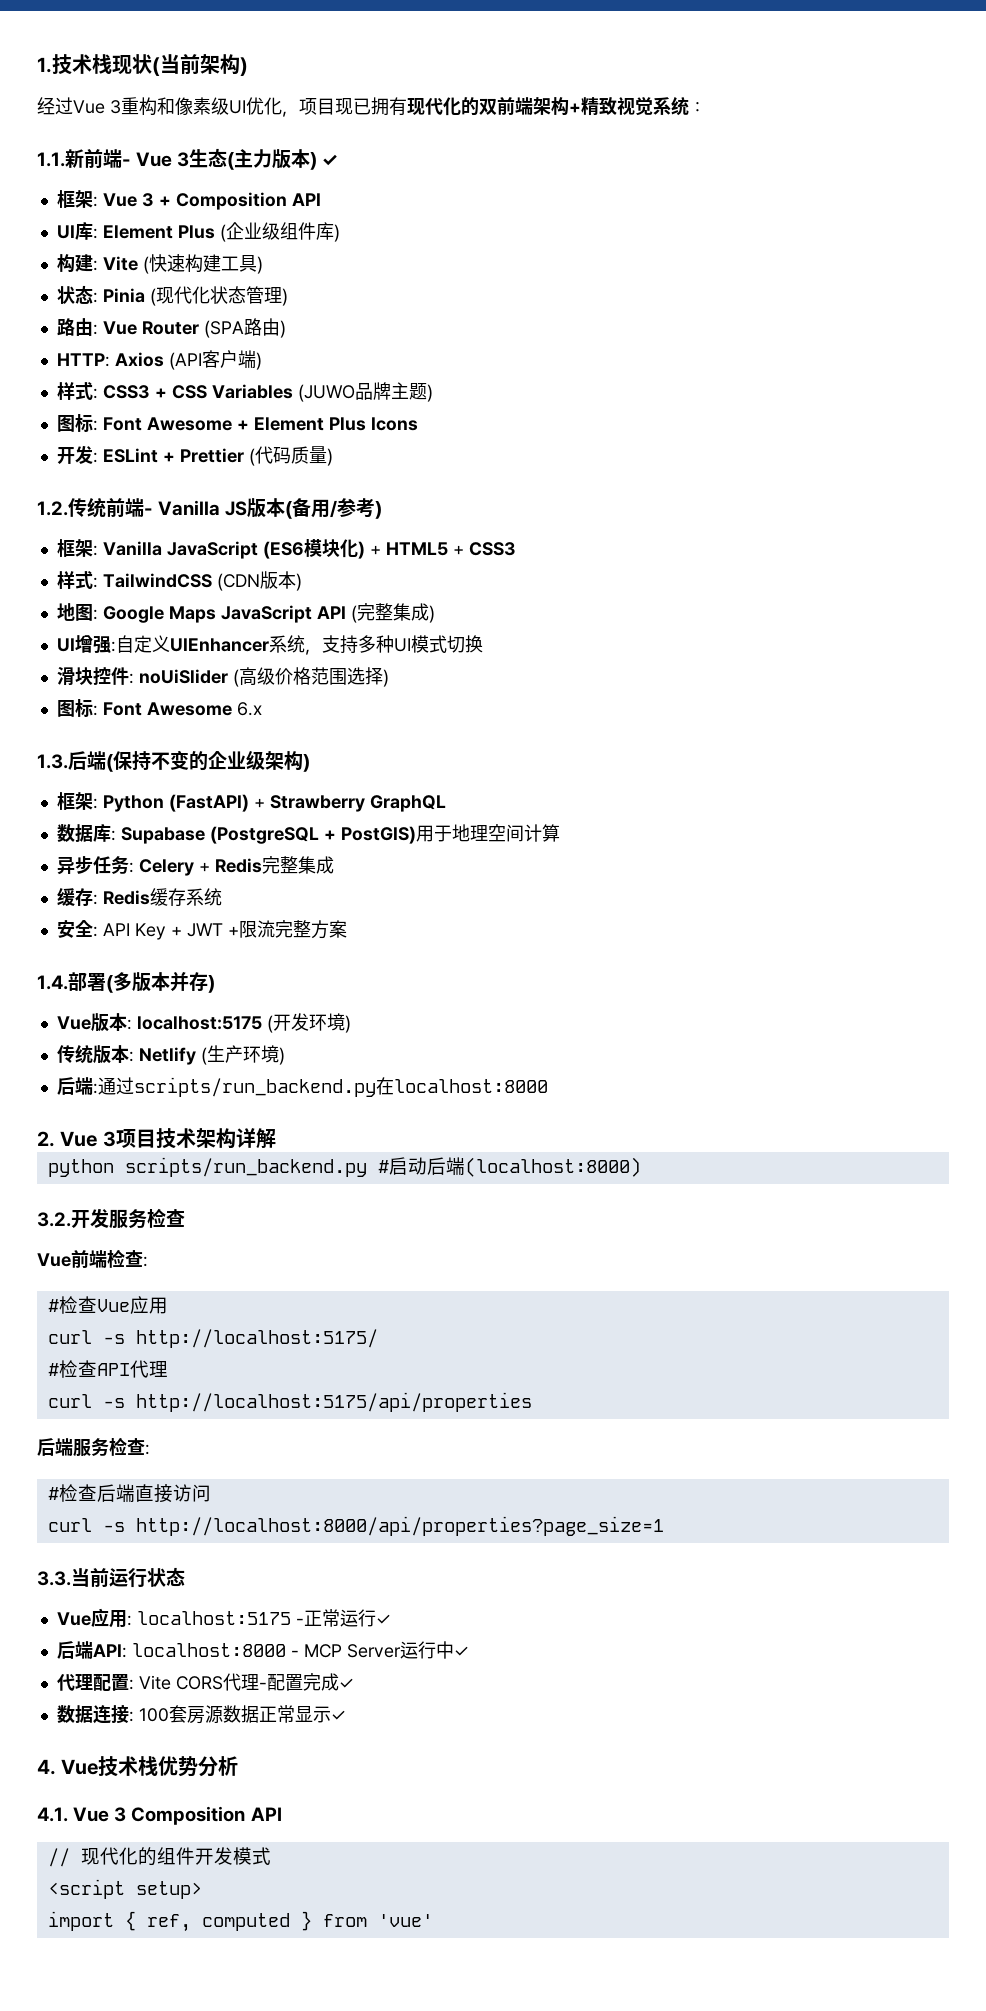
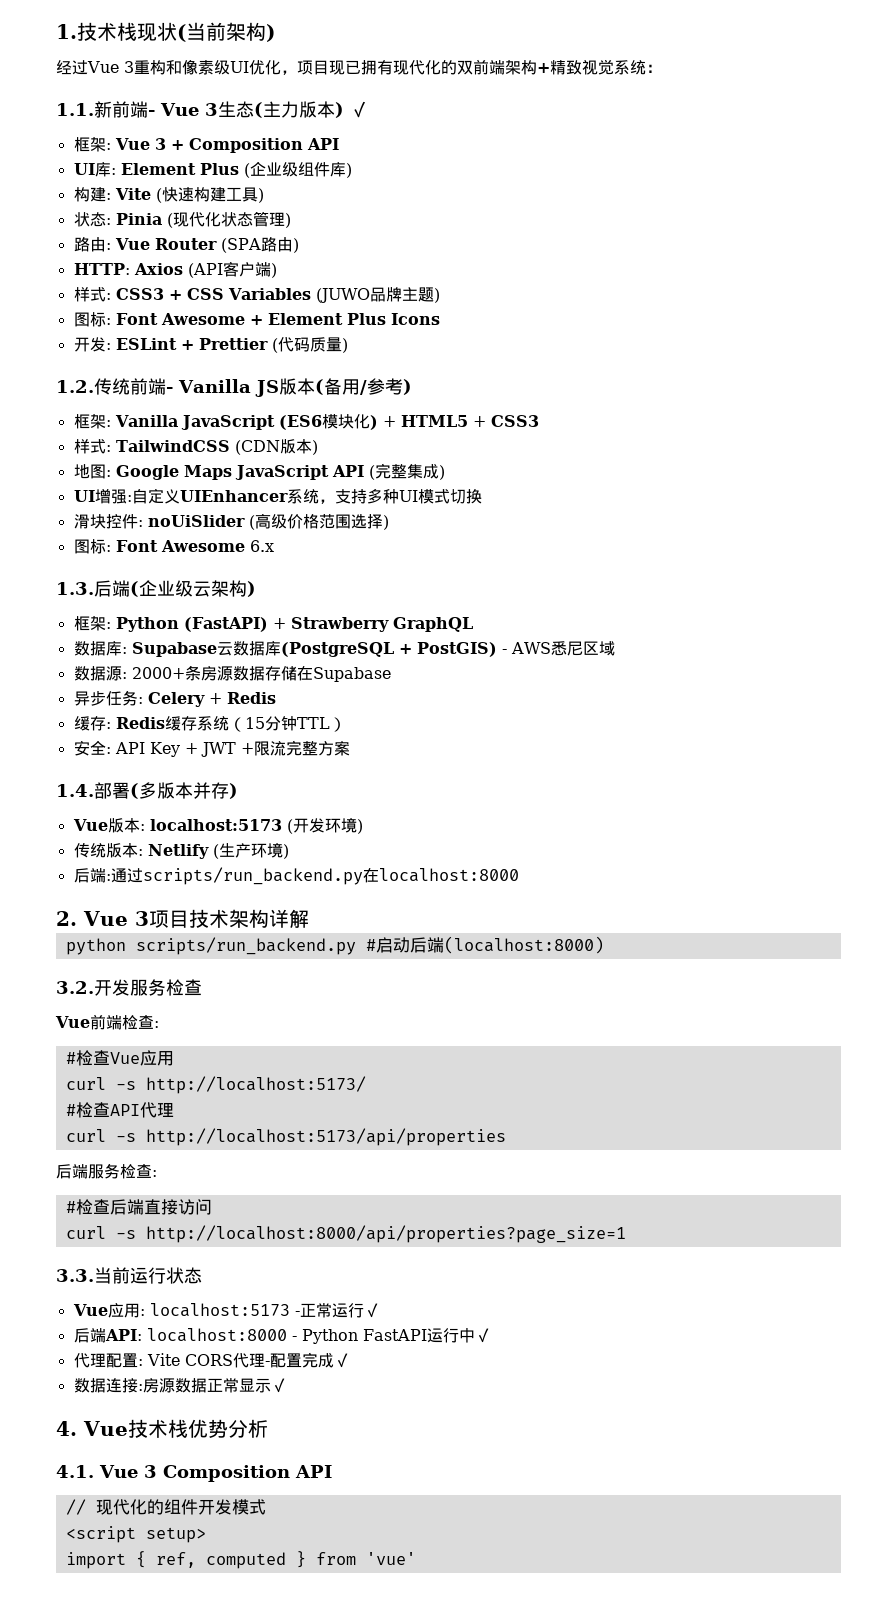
[113,750,265,771] 保持不变的企业级 -> [139,580,211,597] 企业级云
(205, 835) none -> [216,641,281,656] 云数据库
[415,824,560,842] 用于地理空间计算 -> [501,641,615,656] [73,665,391,682] - AWS悉尼区域 // 数据源: 2000+条房源数据存储在Supabase
[261,856,334,874] 完整集成 -> (276, 698) none
(222, 897) none -> [228,716,346,732] （15分钟TTL）
[136,1016,262,1030] localhost:5175 -> [149,819,282,831] localhost:5173
[135,1329,378,1348] http://localhost:5175/ -> [145,1076,366,1094] http://localhost:5173/
[135,1392,532,1412] http://localhost:5175/api/properties -> [145,1128,506,1146] http://localhost:5173/api/properties
[136,1611,291,1625] localhost:5175 -> [149,1303,290,1317] localhost:5173
[303,1644,401,1658] MCP Server -> [301,1329,427,1344] Python FastAPI
[138,1705,187,1723] 100套 -> (143, 1387) none

